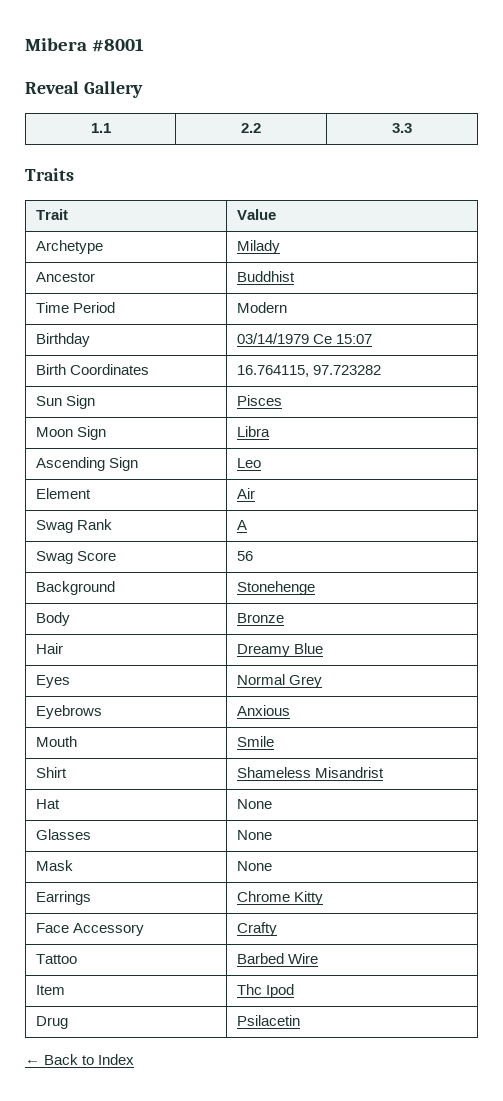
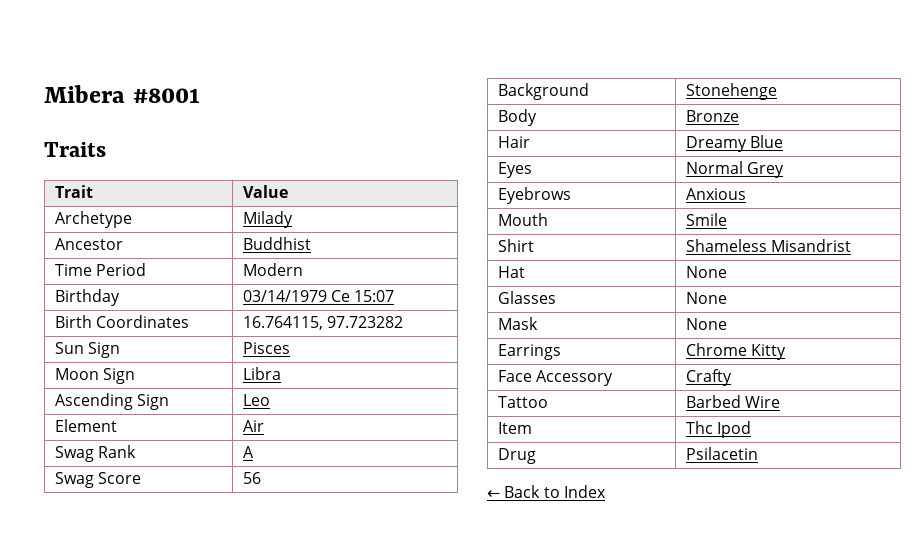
[25,81,143,98] [90,123,111,133] [241,123,261,133] [392,123,412,133] // Reveal Gallery // 1.1 | 2.2 | 3.3 -> (200, 95) none

